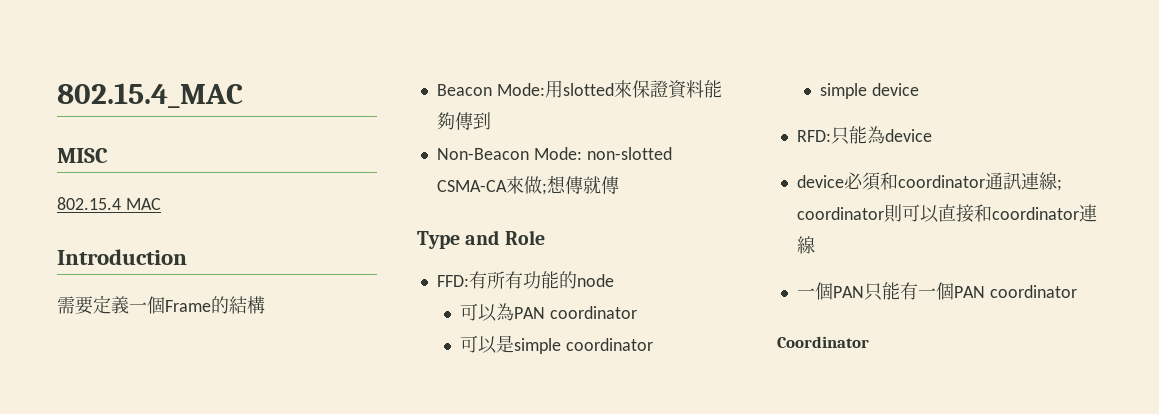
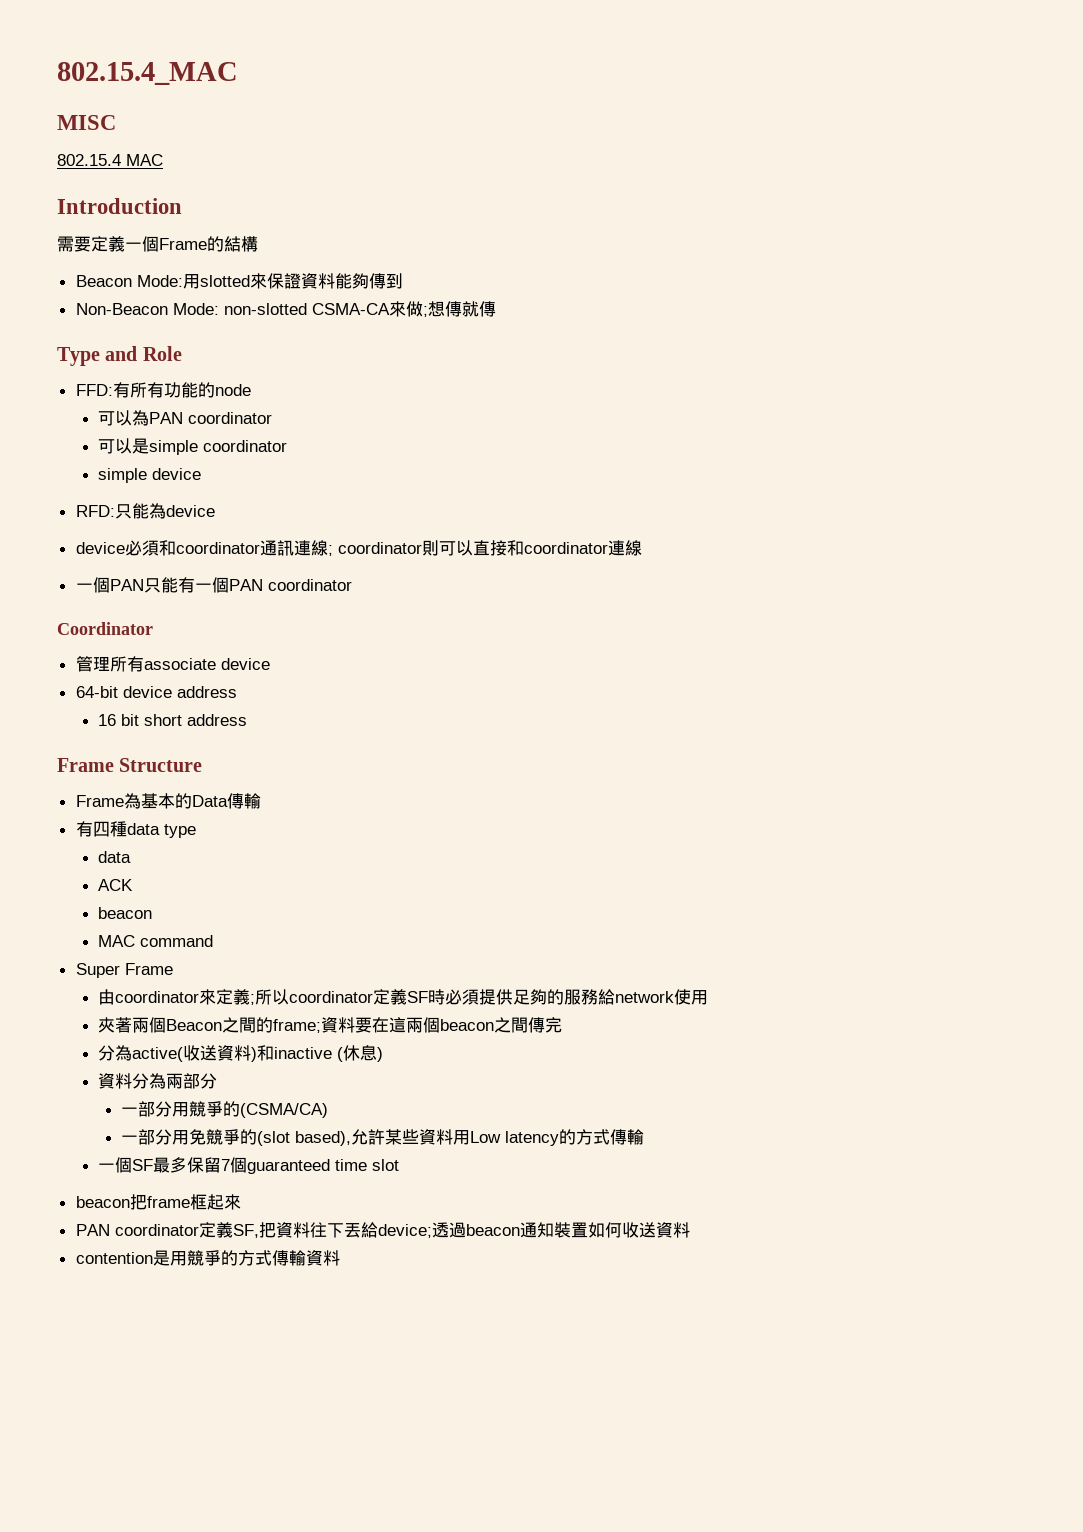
(869, 342) none -> [75,656,270,672] [75,686,237,698] [98,714,248,726] [57,758,203,772] [75,793,261,809] [75,821,196,838] [98,851,132,863] [98,879,134,891] [98,907,153,919] [98,935,214,947] [75,963,173,978] [98,989,709,1005] [98,1016,563,1033] [98,1045,384,1062] [98,1073,218,1089] [121,1101,329,1118] [121,1129,645,1146] [98,1157,400,1174] [75,1194,241,1210] [75,1222,690,1238] [75,1250,340,1266] // 管理所有associate device // 64-bit device address // 16 bit short address // Frame Structure // Frame為基本的Data傳輸 // 有四種data type // data // ACK // beacon // MAC command // Super Frame // 由coordinator來定義;所以coordinator定義SF時必須提供足夠的服務給network使用 // 夾著兩個Beacon之間的frame;資料要在這兩個beacon之間傳完 // 分為active(收送資料)和inactive (休息) // 資料分為兩部分 // 一部分用競爭的(CSMA/CA) // 一部分用免競爭的(slot based),允許某些資料用Low latency的方式傳輸 // 一個SF最多保留7個guaranteed time slot // beacon把frame框起來 // PAN coordinator定義SF,把資料往下丟給device;透過beacon通知裝置如何收送資料 // contention是用競爭的方式傳輸資料

